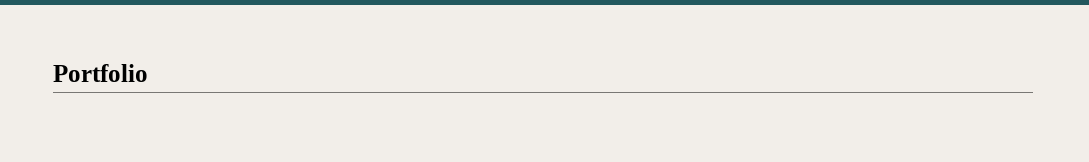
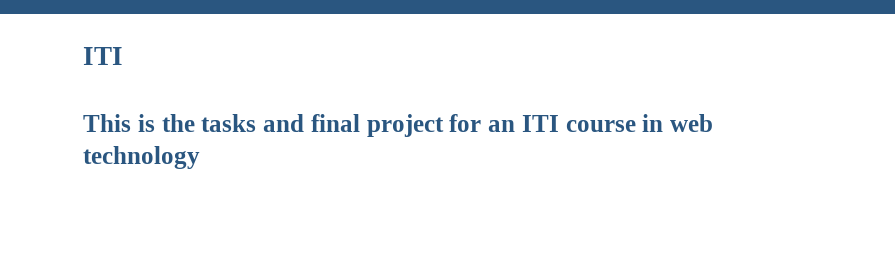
[53,64,148,82] Portfolio -> [83,47,123,65] [83,114,713,137] [83,146,200,169] ITI // This is the tasks and final project for an ITI course in web technology

